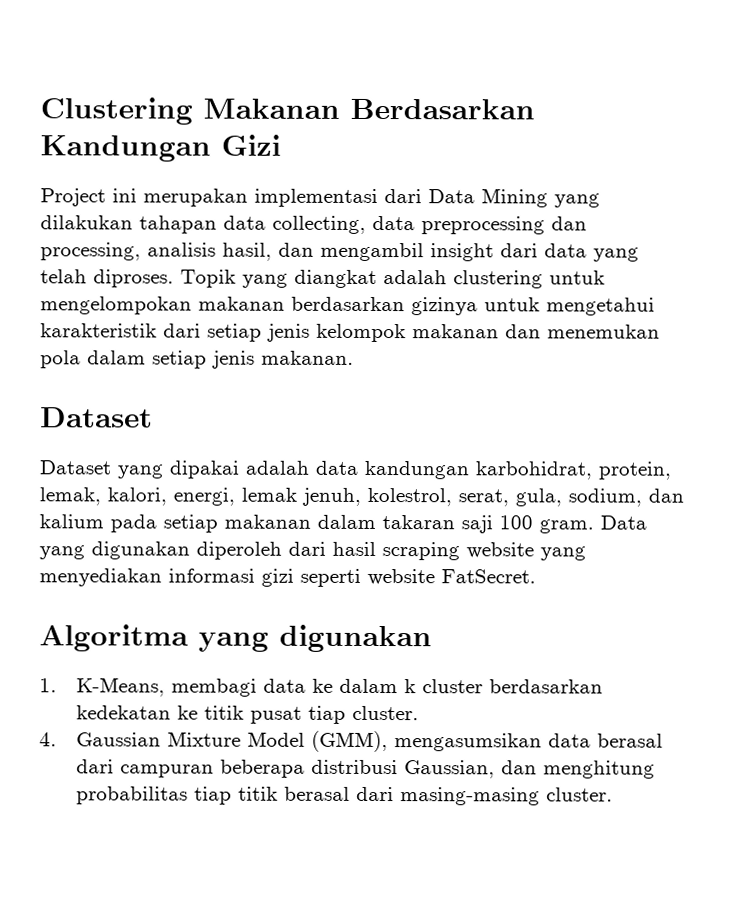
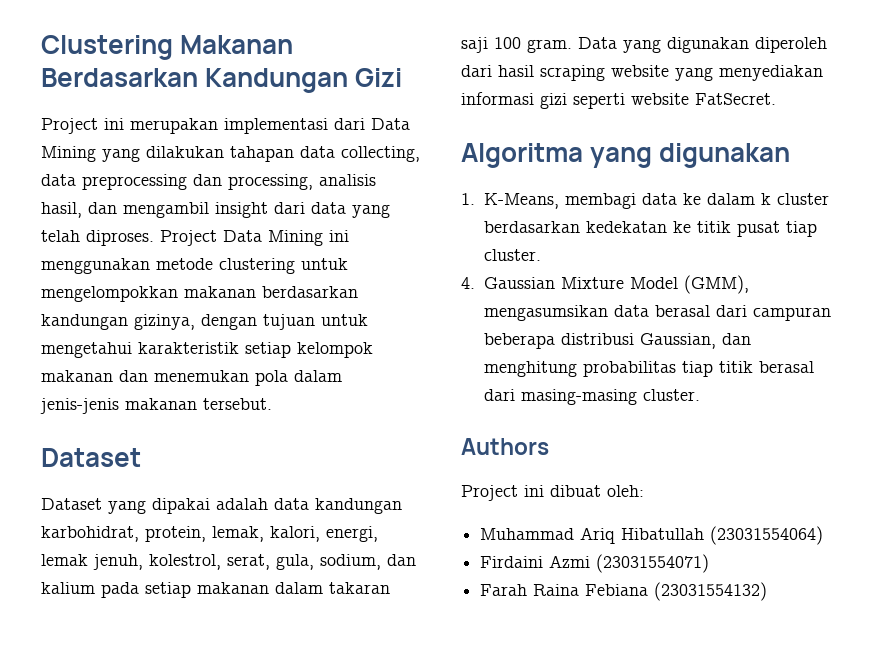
[180,269,447,288] Topik yang diangkat adalah -> [160,230,349,246] [41,258,213,274] Project Data Mining ini menggunakan metode
[40,296,192,315] mengelompokan -> [41,286,178,302] mengelompokkan
[411,297,655,316] [40,323,310,342] gizinya untuk mengetahui karakteristik dari setiap jenis -> [41,314,368,330] [41,342,291,358] kandungan gizinya, dengan tujuan untuk mengetahui karakteristik setiap
[152,350,354,369] setiap jenis makanan. -> [40,398,272,414] jenis-jenis makanan tersebut.
(614, 794) none -> [461,438,549,455] [461,485,644,501] [480,526,824,545] [480,554,710,573] [480,582,768,601] // Authors // Project ini dibuat oleh: // Muhammad Ariq Hibatullah (23031554064) // Firdaini Azmi (23031554071) // Farah Raina Febiana (23031554132)

